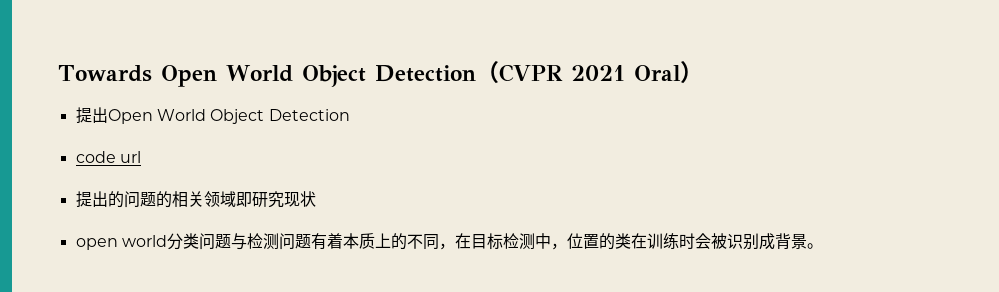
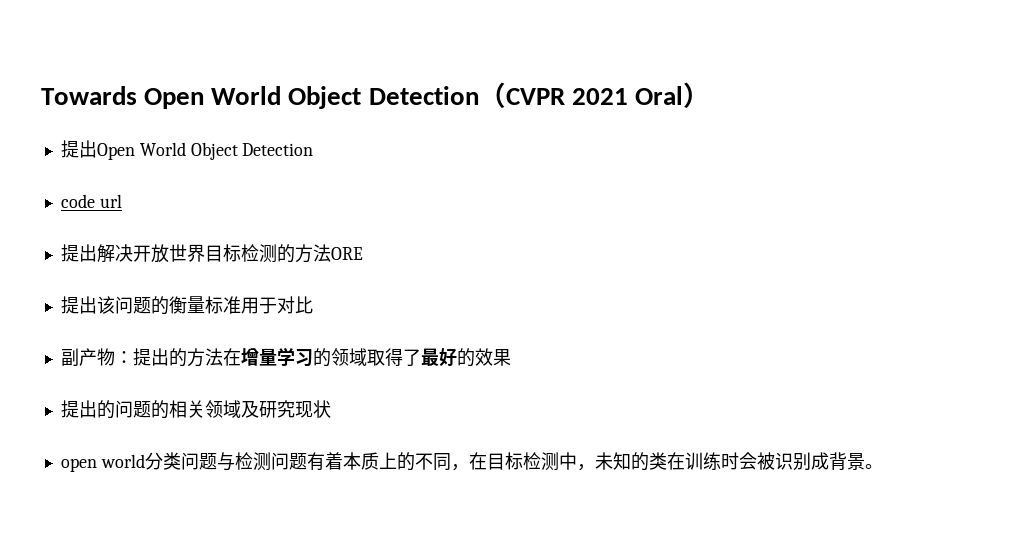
(141, 157) none -> [60,244,363,263] [60,296,313,315] [60,347,511,367] // 提出解决开放世界目标检测的方法ORE // 提出该问题的衡量标准用于对比 // 副产物：提出的方法在增量学习的领域取得了最好的效果
[235,192,252,207] 即 -> [240,400,259,418] 及
[566,233,599,249] 位置 -> [594,452,631,470] 未知

